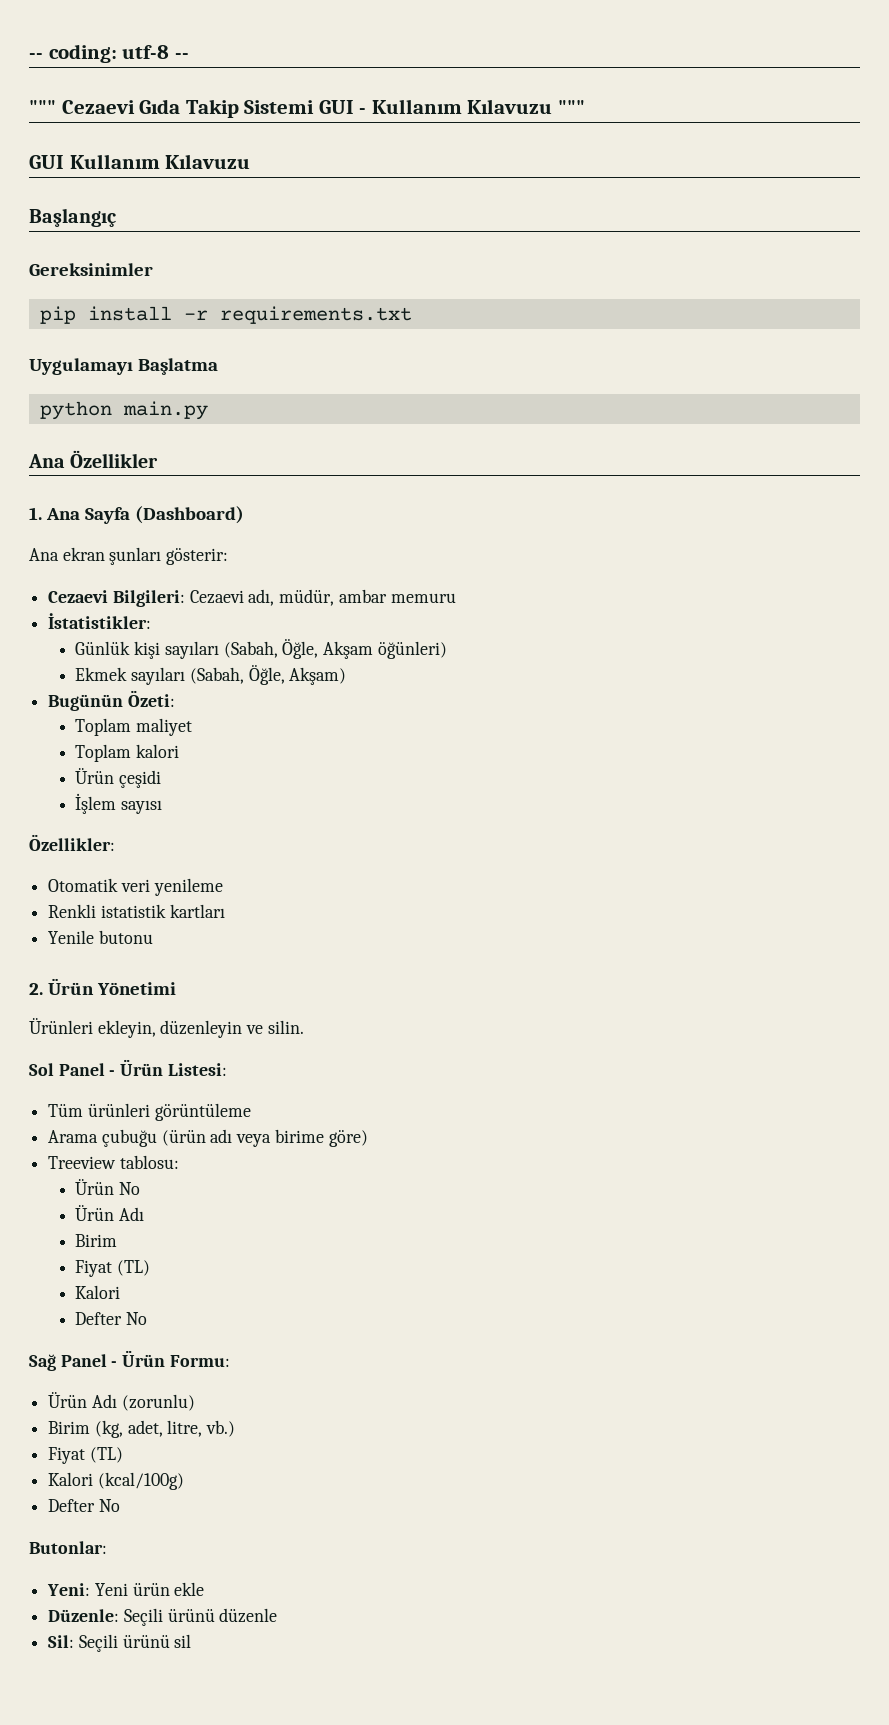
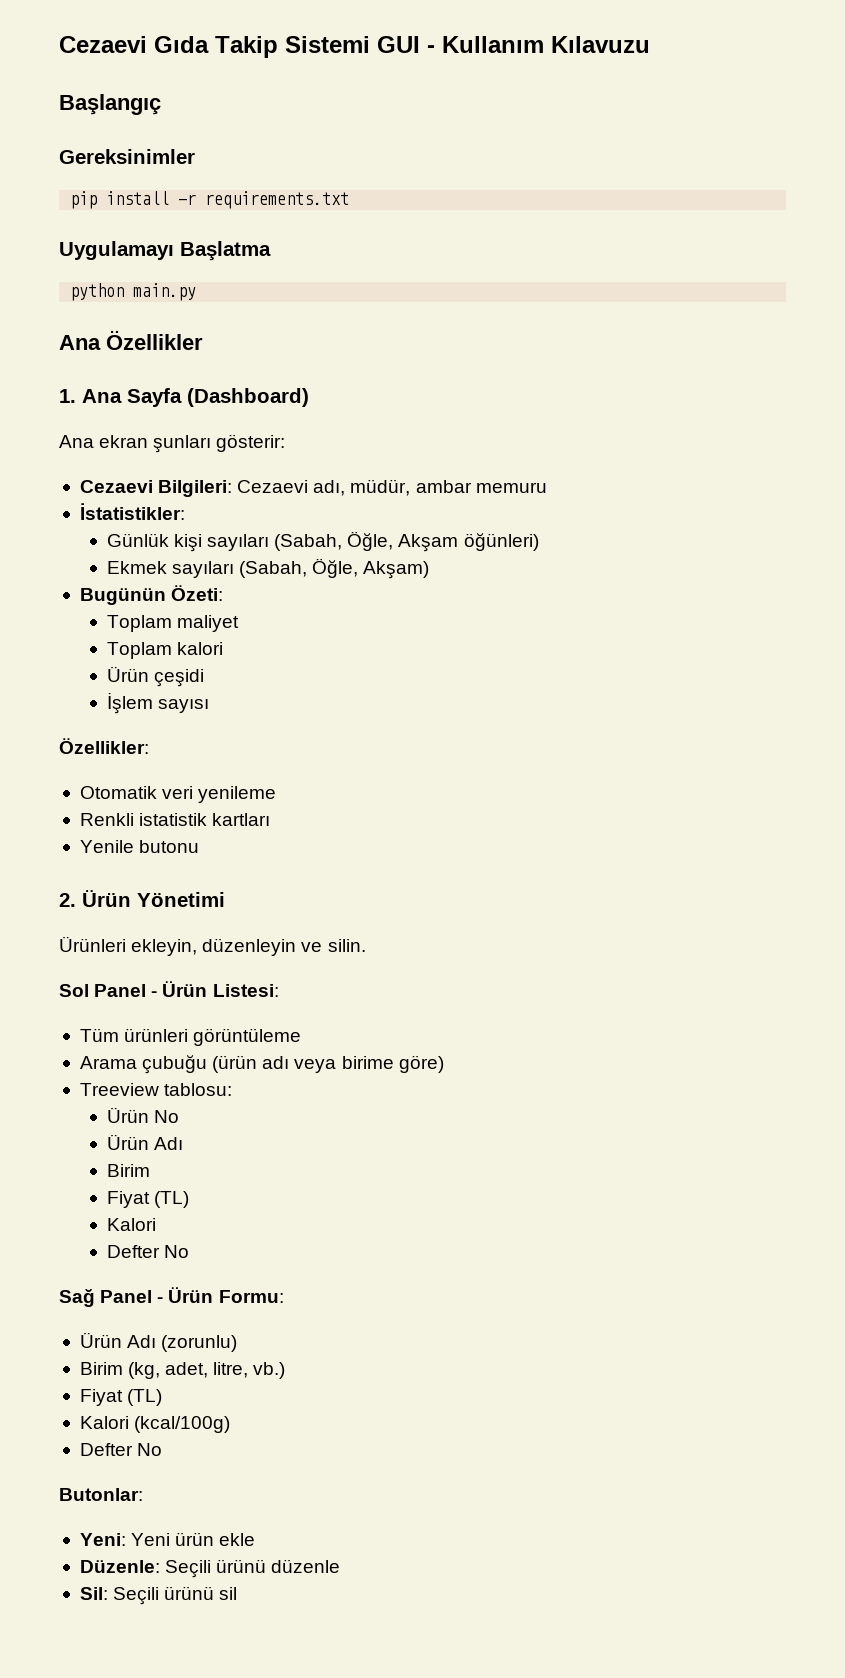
[29,44,189,63] [29,100,56,114] -- coding: utf-8 -- // """ -> (59, 44) none
[557,100,585,114] [29,154,251,169] """ // GUI Kullanım Kılavuzu -> (650, 44) none

